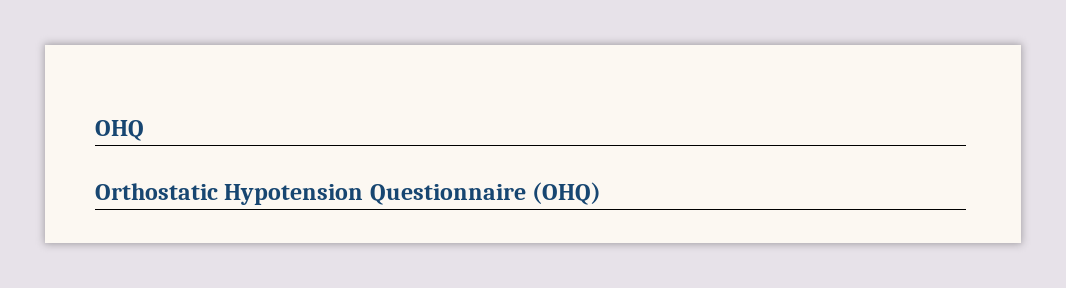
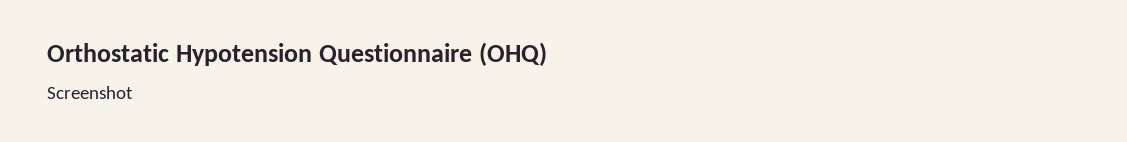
[95,120,144,141] OHQ // -> (47, 52) none
(602, 193) none -> [47,86,133,99] // Screenshot

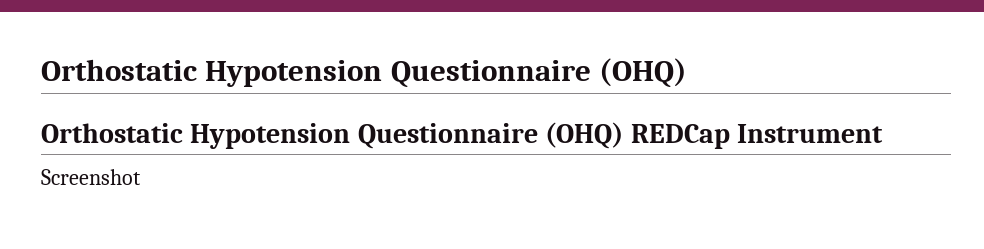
[47,42,548,66] Orthostatic Hypotension Questionnaire (OHQ) -> [41,58,688,88] [41,122,884,149] Orthostatic Hypotension Questionnaire (OHQ) // Orthostatic Hypotension Questionnaire (OHQ) REDCap Instrument

